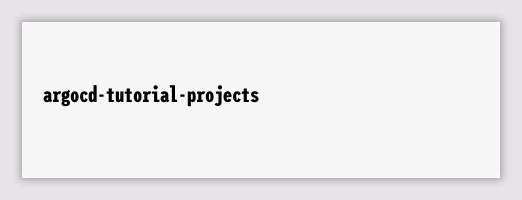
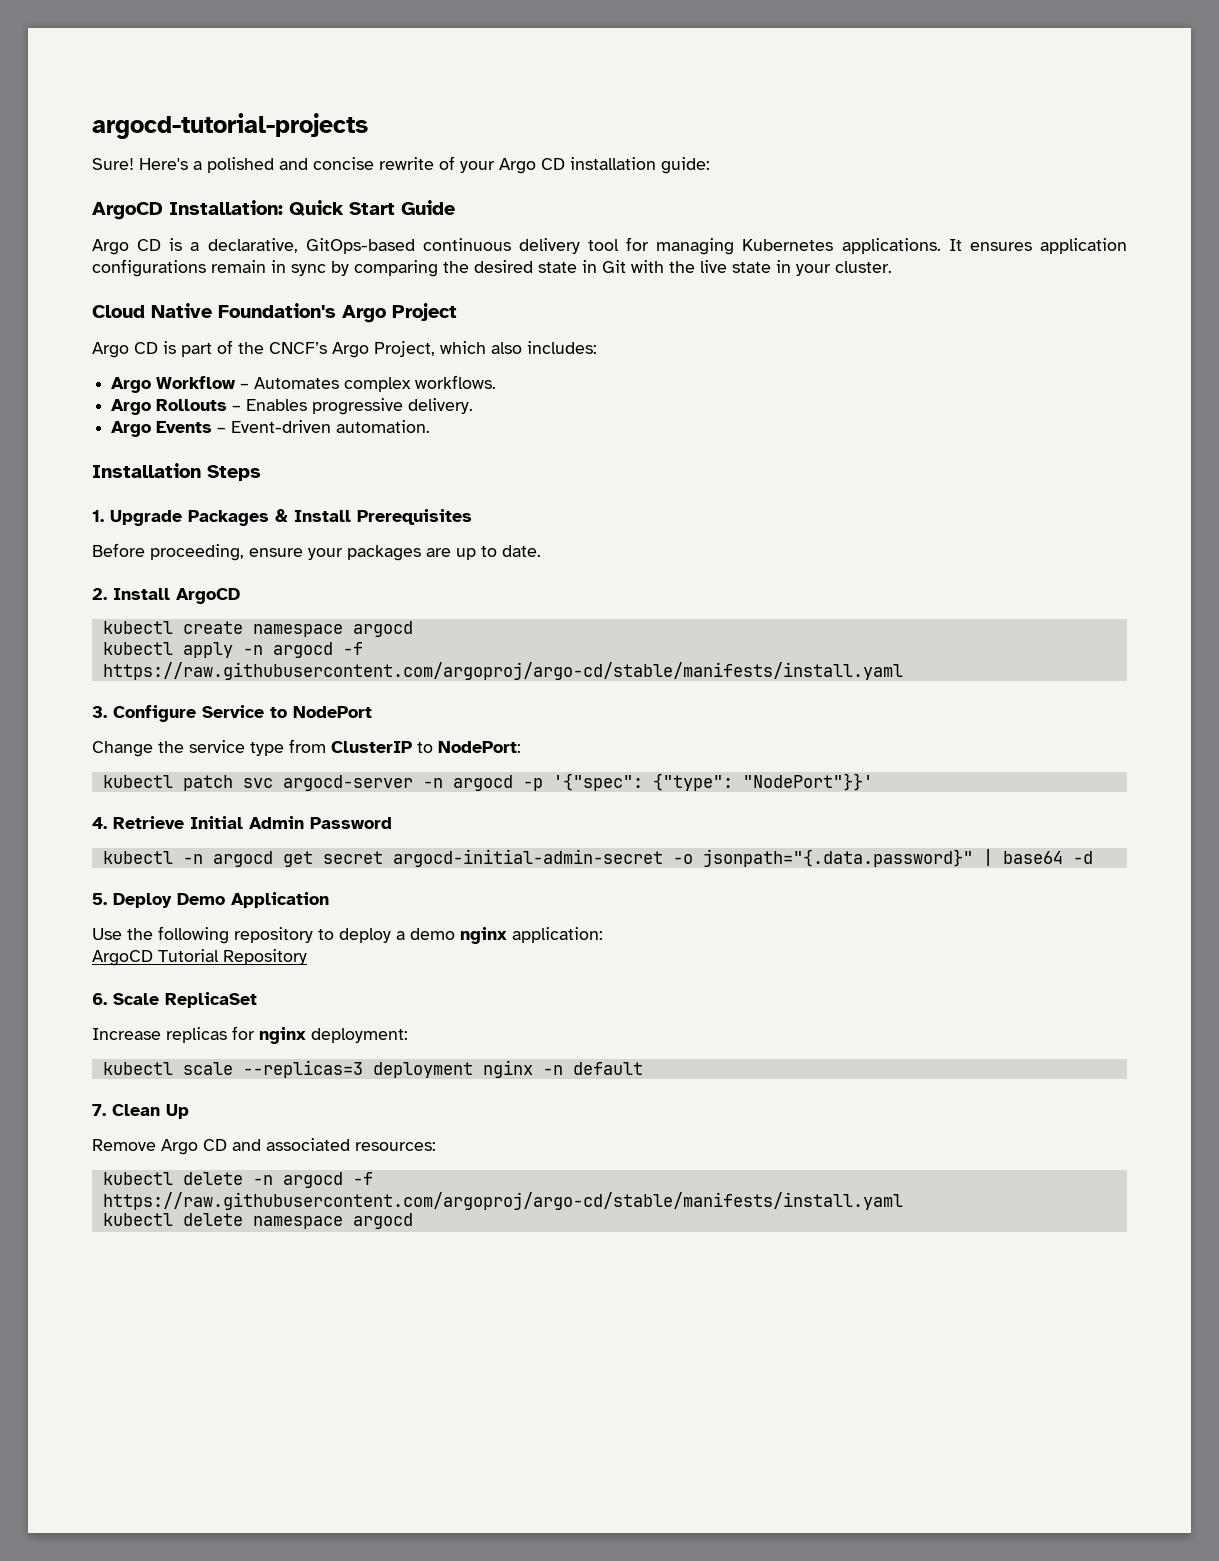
(259, 96) none -> [92,156,710,174] [92,200,455,220] [92,237,1127,255] [92,259,892,277] [92,303,457,323] [92,340,597,358] [111,375,497,393] [111,398,474,415] [111,420,431,437] [92,463,261,481] [92,509,472,526] [92,543,541,561] [92,588,240,604] [102,621,413,637] [102,642,363,658] [102,662,903,680] [92,705,372,722] [92,739,521,757] [102,773,873,791] [92,816,392,829] [102,849,1093,867] [92,892,329,908] [92,926,603,944] [92,949,307,966] [92,992,257,1008] [92,1026,408,1044] [102,1060,643,1078] [92,1104,189,1119] [92,1138,436,1155] [102,1172,373,1188] [102,1192,903,1210] [102,1213,413,1229] // Sure! Here's a polished and concise rewrite of your Argo CD installation guide: // ArgoCD Installation: Quick Start Guide // Argo CD is a declarative, GitOps-based continuous delivery tool for managing Kubernetes applications. It ensures application configurations remain in sync by comparing the desired state in Git with the live state in your cluster. // Cloud Native Foundation's Argo Project // Argo CD is part of the CNCF’s Argo Project, which also includes: // Argo Workflow – Automates complex workflows. // Argo Rollouts – Enables progressive delivery. // Argo Events – Event-driven automation. // Installation Steps // 1. Upgrade Packages & Install Prerequisites // Before proceeding, ensure your packages are up to date. // 2. Install ArgoCD // kubectl create namespace argocd // kubectl apply -n argocd -f https://raw.githubusercontent.com/argoproj/argo-cd/stable/manifests/install.yaml // 3. Configure Service to NodePort // Change the service type from ClusterIP to NodePort: // kubectl patch svc argocd-server -n argocd -p '{"spec": {"type": "NodePort"}}' // 4. Retrieve Initial Admin Password // kubectl -n argocd get secret argocd-initial-admin-secret -o jsonpath="{.data.password}" | base64 -d // 5. Deploy Demo Application // Use the following repository to deploy a demo nginx application: // ArgoCD Tutorial Repository // 6. Scale ReplicaSet // Increase replicas for nginx deployment: // kubectl scale --replicas=3 deployment nginx -n default // 7. Clean Up // Remove Argo CD and associated resources: // kubectl delete -n argocd -f https://raw.githubusercontent.com/argoproj/argo-cd/stable/manifests/install.yaml // kubectl delete namespace argocd

